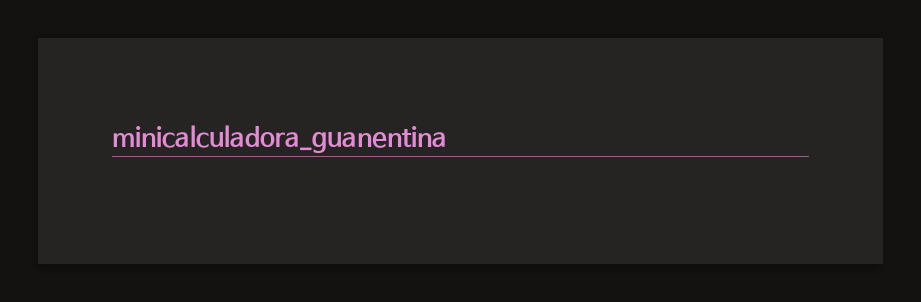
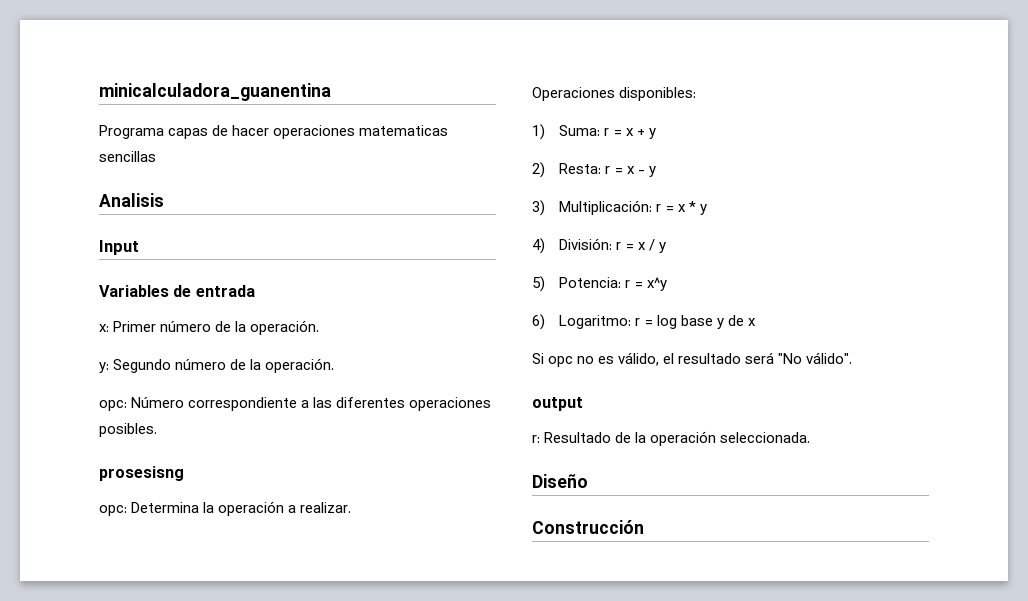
(447, 139) none -> [99,125,449,139] [99,151,156,162] [99,193,164,207] [99,240,139,255] [99,285,255,297] [99,320,320,335] [99,358,335,373] [99,397,492,411] [99,423,157,437] [99,466,184,481] [99,501,352,516] [532,87,697,101] [532,124,656,140] [532,162,656,178] [532,200,707,216] [532,238,666,254] [532,276,667,292] [532,314,756,330] [532,352,853,367] [532,397,583,411] [532,431,811,446] [532,474,588,488] [532,520,644,534] // Programa capas de hacer operaciones matematicas sencillas // Analisis // Input // Variables de entrada // x: Primer número de la operación. // y: Segundo número de la operación. // opc: Número correspondiente a las diferentes operaciones posibles. // prosesisng // opc: Determina la operación a realizar. // Operaciones disponibles: // 1) Suma: r = x + y // 2) Resta: r = x - y // 3) Multiplicación: r = x * y // 4) División: r = x / y // 5) Potencia: r = x^y // 6) Logaritmo: r = log base y de x // Si opc no es válido, el resultado será "No válido". // output // r: Resultado de la operación seleccionada. // Diseño // Construcción

